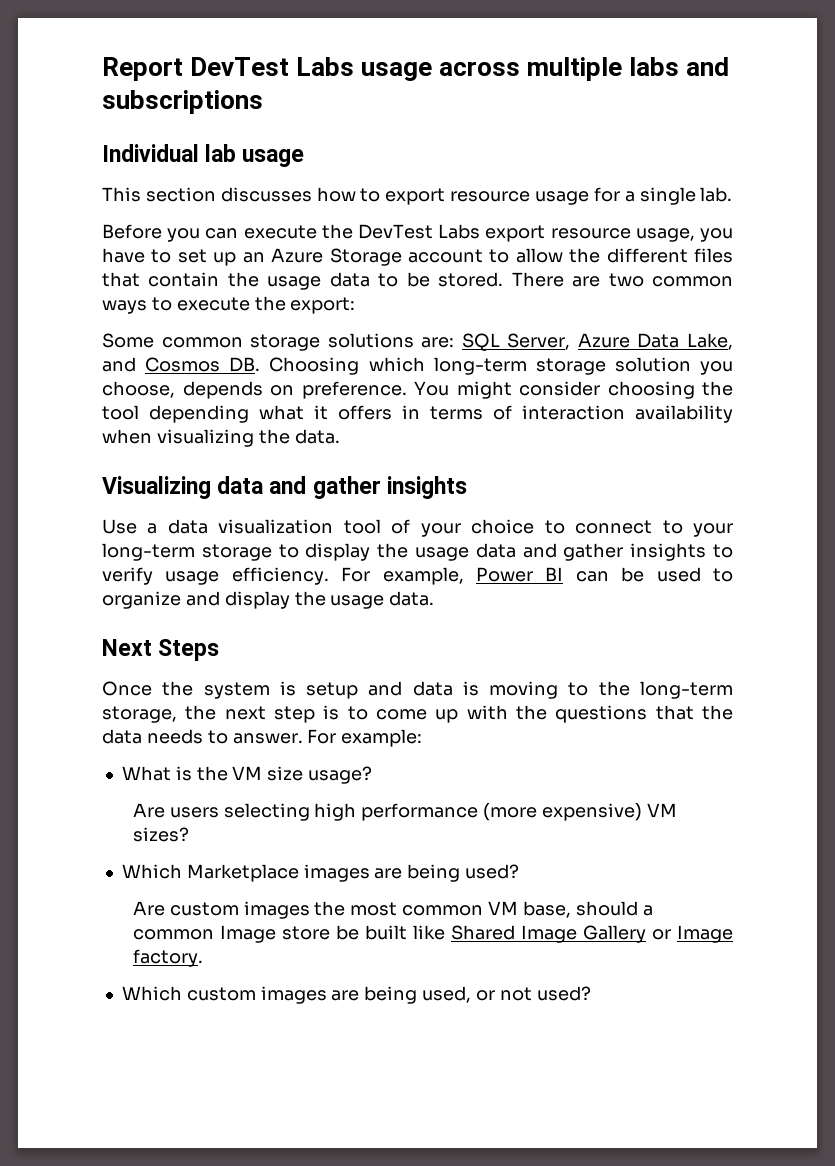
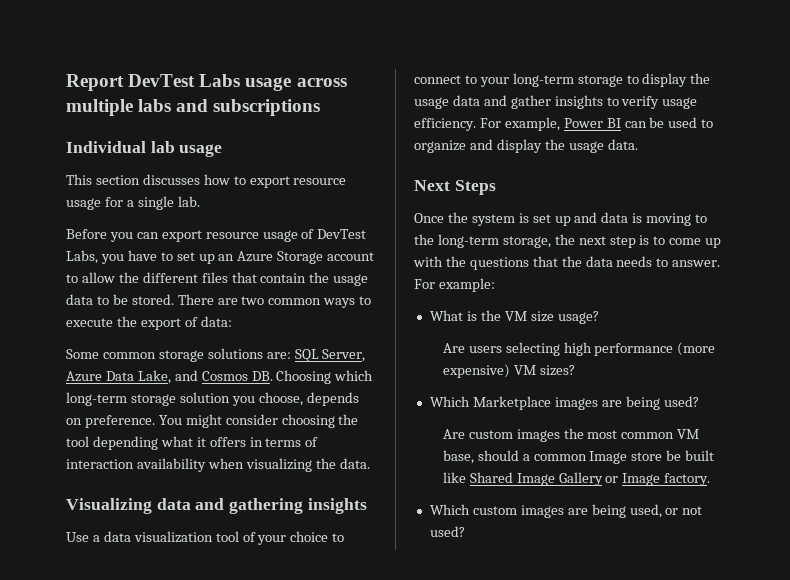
[243,224,695,242] execute the DevTest Labs export resource usage, -> [161,229,367,242] [66,250,98,264] export resource usage of DevTest Labs,
[290,297,356,314] export: -> [140,316,232,330] export of data:
[312,476,381,499] gather -> [229,498,304,514] gathering
[306,682,359,699] setup -> [532,214,571,226] set up

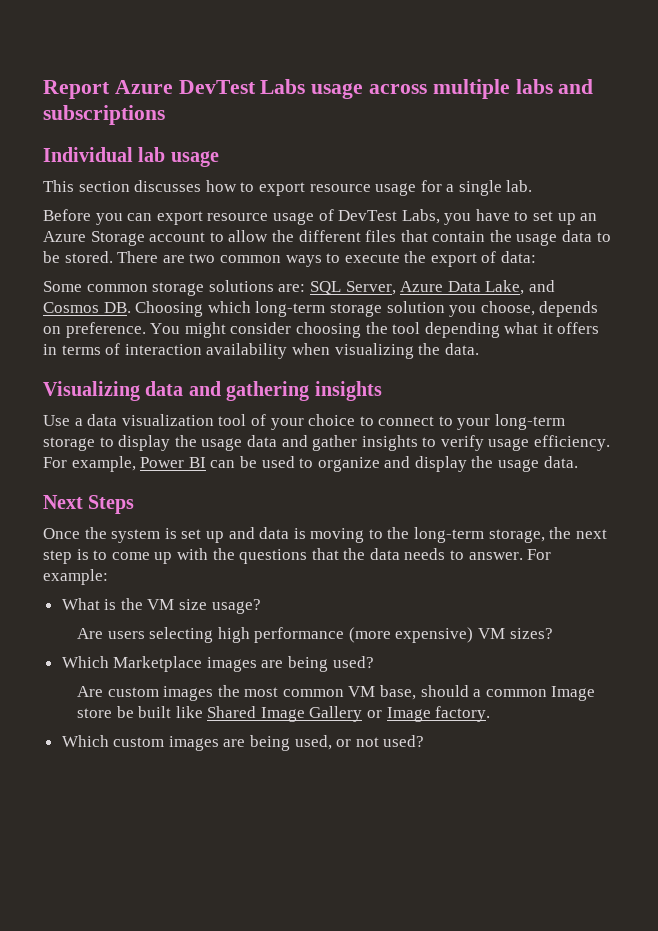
(124, 82) none -> [114,80,173,94] Azure

